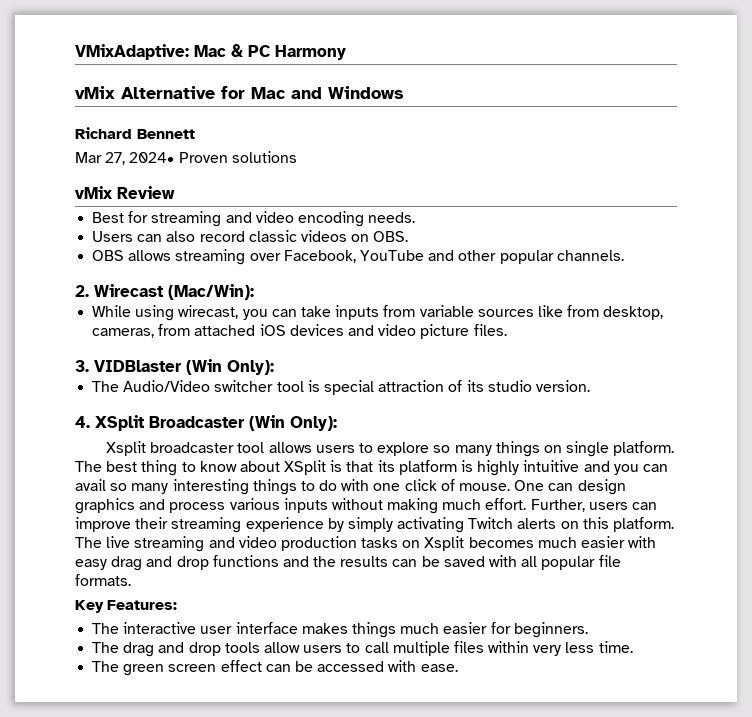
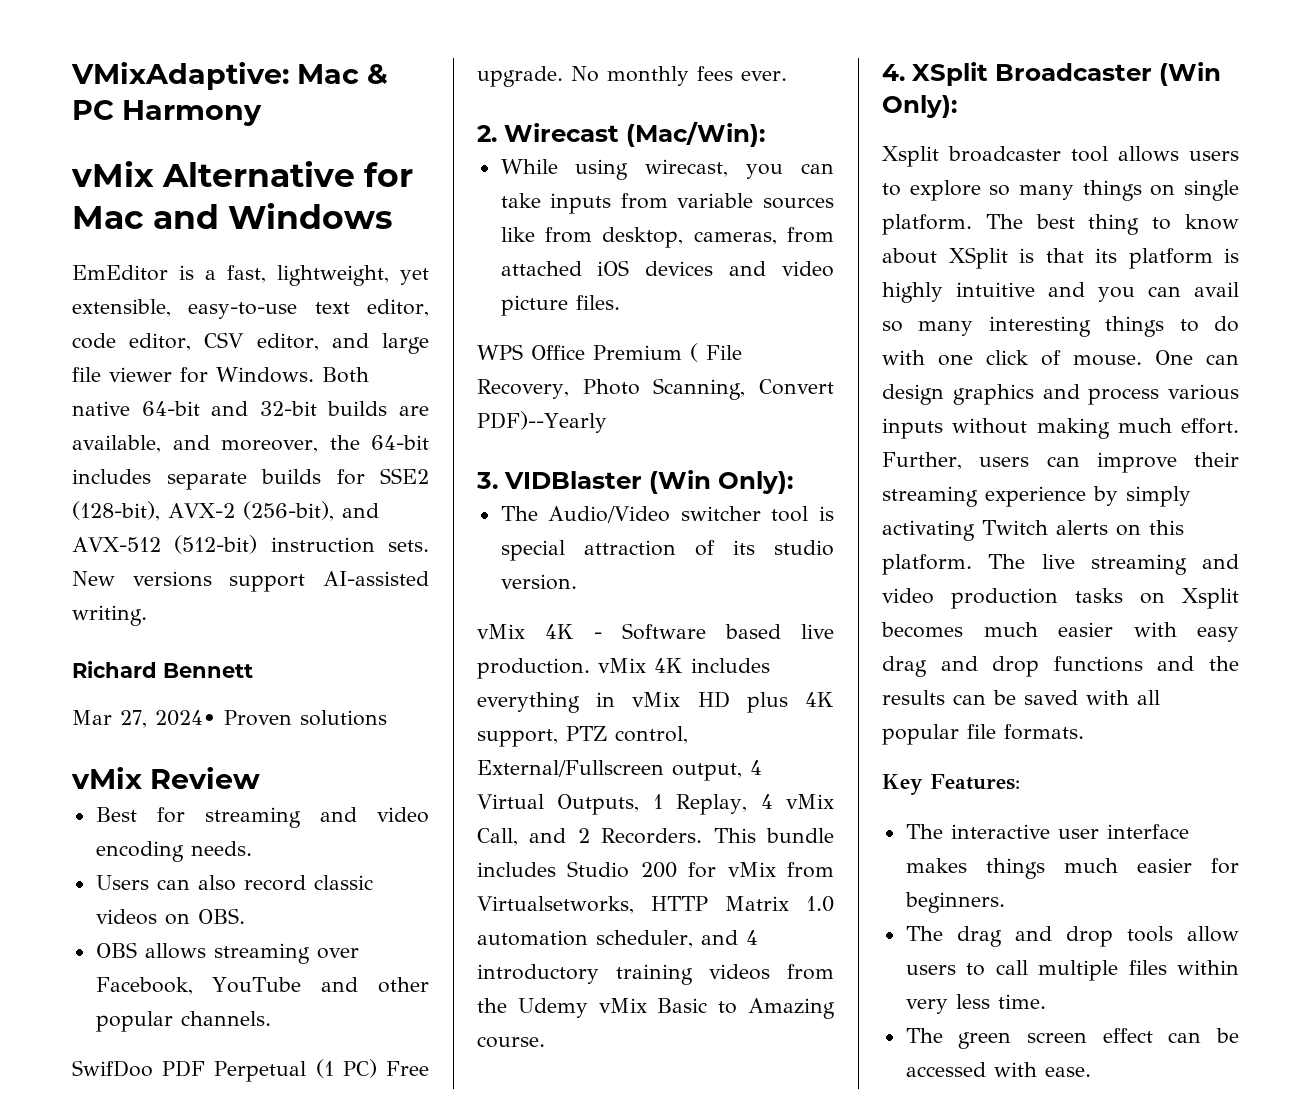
(404, 92) none -> [72,265,429,286] [72,299,430,319] [72,332,429,354] [72,367,369,383] [72,401,429,416] [72,435,429,453] [72,468,429,490] [72,501,379,521] [72,535,429,554] [72,571,429,592] [72,605,147,626] // EmEditor is a fast, lightweight, yet extensible, easy-to-use text editor, code editor, CSV editor, and large file viewer for Windows. Both native 64-bit and 32-bit builds are available, and moreover, the 64-bit includes separate builds for SSE2 (128-bit), AVX-2 (256-bit), and AVX-512 (512-bit) instruction sets. New versions support AI-assisted writing.
(624, 255) none -> [72,1059,429,1082] [477,66,787,87] // SwifDoo PDF Perpetual (1 PC) Free upgrade. No monthly fees ever.
(507, 330) none -> [477,343,742,362] [477,378,834,400] [477,411,607,433] // WPS Office Premium ( File Recovery, Photo Scanning, Convert PDF)--Yearly
(590, 386) none -> [477,623,834,640] [477,658,770,679] [477,691,834,713] [477,726,688,747] [477,760,762,781] [477,794,834,815] [477,828,834,846] [477,861,834,878] [477,896,834,914] [477,930,758,948] [477,964,834,985] [477,998,835,1019] [477,1036,545,1048] // vMix 4K - Software based live production. vMix 4K includes everything in vMix HD plus 4K support, PTZ control, External/Fullscreen output, 4 Virtual Outputs, 1 Replay, 4 vMix Call, and 2 Recorders. This bundle includes Studio 200 for vMix from Virtualsetworks, HTTP Matrix 1.0 automation scheduler, and 4 introductory training videos from the Udemy vMix Basic to Amazing course.

